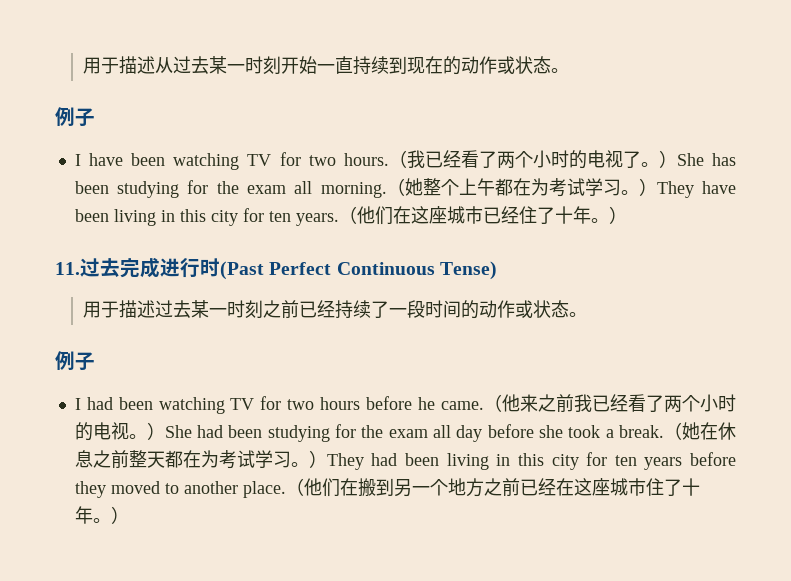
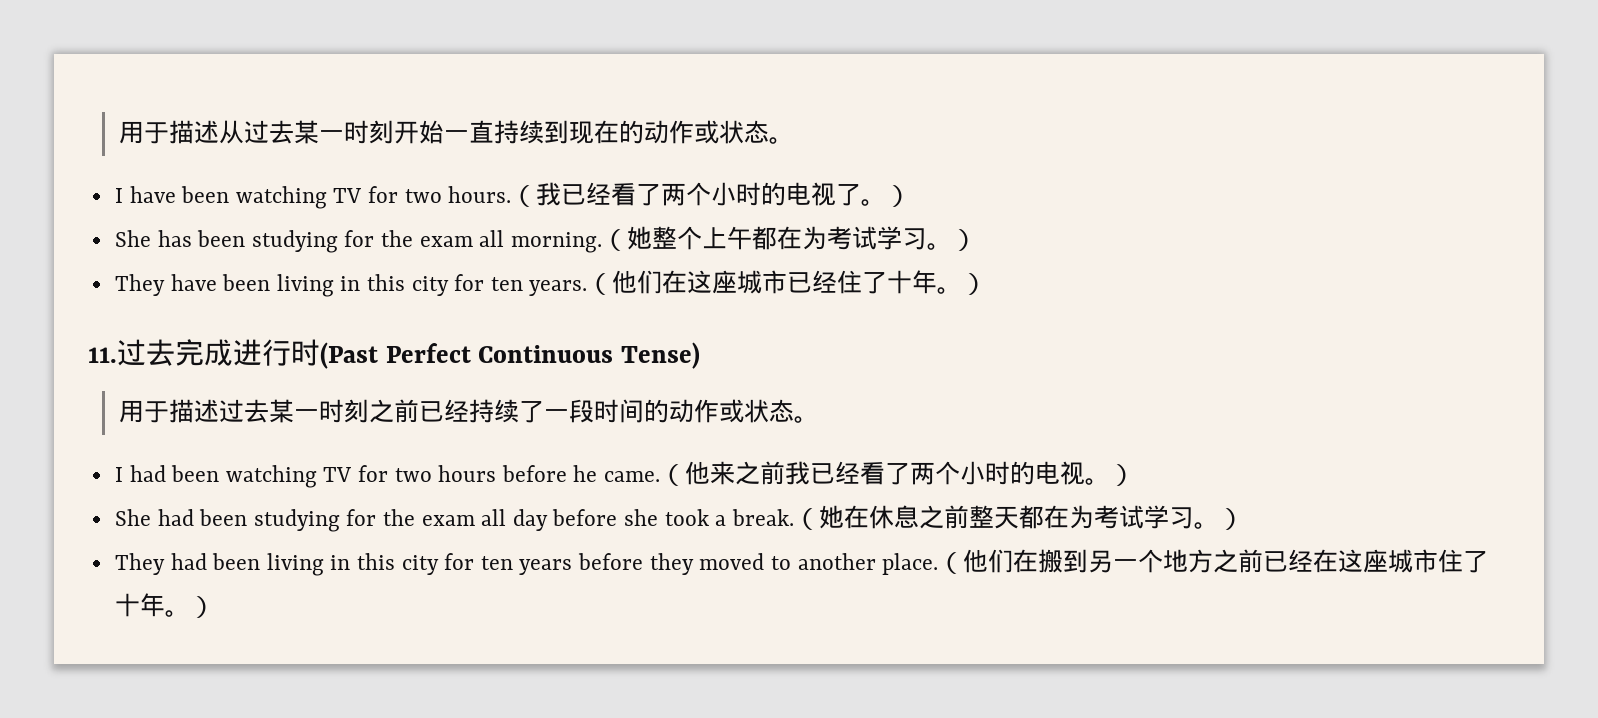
[55,107,95,127] // 例子 -> (794, 140) none
(677, 159) none -> (912, 196) //
(657, 187) none -> (977, 240) //
[55,351,95,371] // 例子 -> (819, 419) none
(165, 431) none -> (1136, 475) //
(327, 459) none -> (1244, 519) //

